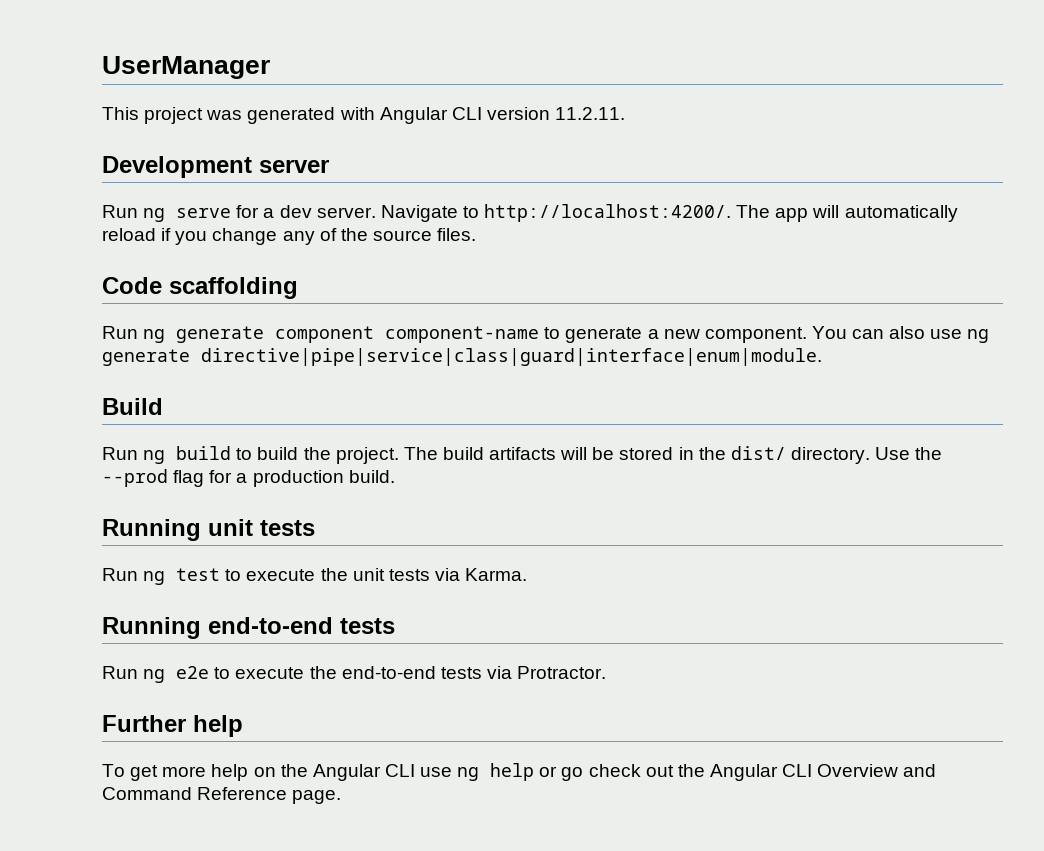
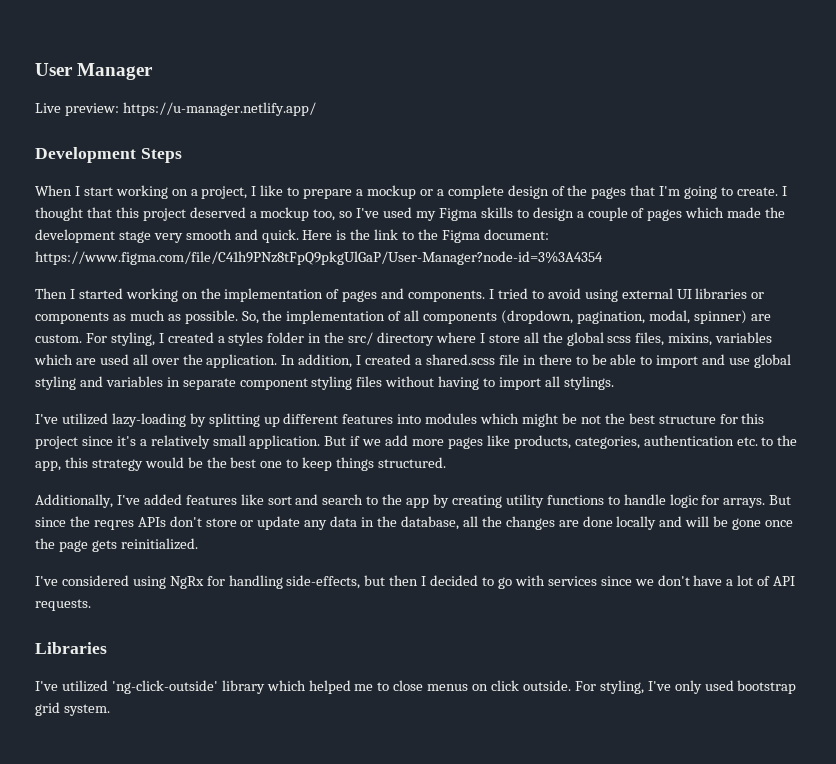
[102,56,270,79] [102,107,626,124] [102,156,329,178] [102,204,958,222] [102,228,477,245] [102,277,298,299] [102,326,990,343] [102,348,822,366] [102,398,163,415] [102,446,943,464] [102,469,395,487] [102,519,315,541] [102,568,528,585] [102,617,395,639] [102,666,607,683] [102,715,243,737] [102,763,937,781] [102,787,342,804] UserManager // This project was generated with Angular CLI version 11.2.11. // Development server // Run ng serve for a dev server. Navigate to http://localhost:4200/. The app will automatically reload if you change any of the source files. // Code scaffolding // Run ng generate component component-name to generate a new component. You can also use ng generate directive|pipe|service|class|guard|interface|enum|module. // Build // Run ng build to build the project. The build artifacts will be stored in the dist/ directory. Use the --prod flag for a production build. // Running unit tests // Run ng test to execute the unit tests via Karma. // Running end-to-end tests // Run ng e2e to execute the end-to-end tests via Protractor. // Further help // To get more help on the Angular CLI use ng help or go check out the Angular CLI Overview and Command Reference page. -> [35,63,154,80] [35,102,316,116] [35,147,182,163] [35,185,787,199] [35,207,786,221] [35,229,549,243] [35,251,603,265] [35,288,765,302] [35,310,771,324] [35,332,773,346] [34,354,792,368] [35,376,614,390] [35,413,765,427] [35,435,798,449] [35,457,447,471] [35,494,792,508] [35,516,794,530] [35,538,198,552] [35,575,796,589] [35,599,91,611] [35,642,107,654] [35,680,797,694] [35,702,110,716] User Manager // Live preview: https://u-manager.netlify.app/ // Development Steps // When I start working on a project, I like to prepare a mockup or a complete design of the pages that I'm going to create. I thought that this project deserved a mockup too, so I've used my Figma skills to design a couple of pages which made the development stage very smooth and quick. Here is the link to the Figma document: https://www.figma.com/file/C41h9PNz8tFpQ9pkgUlGaP/User-Manager?node-id=3%3A4354 // Then I started working on the implementation of pages and components. I tried to avoid using external UI libraries or components as much as possible. So, the implementation of all components (dropdown, pagination, modal, spinner) are custom. For styling, I created a styles folder in the src/ directory where I store all the global scss files, mixins, variables which are used all over the application. In addition, I created a shared.scss file in there to be able to import and use global styling and variables in separate component styling files without having to import all stylings. // I've utilized lazy-loading by splitting up different features into modules which might be not the best structure for this project since it's a relatively small application. But if we add more pages like products, categories, authentication etc. to the app, this strategy would be the best one to keep things structured. // Additionally, I've added features like sort and search to the app by creating utility functions to handle logic for arrays. But since the reqres APIs don't store or update any data in the database, all the changes are done locally and will be gone once the page gets reinitialized. // I've considered using NgRx for handling side-effects, but then I decided to go with services since we don't have a lot of API requests. // Libraries // I've utilized 'ng-click-outside' library which helped me to close menus on click outside. For styling, I've only used bootstrap grid system.

